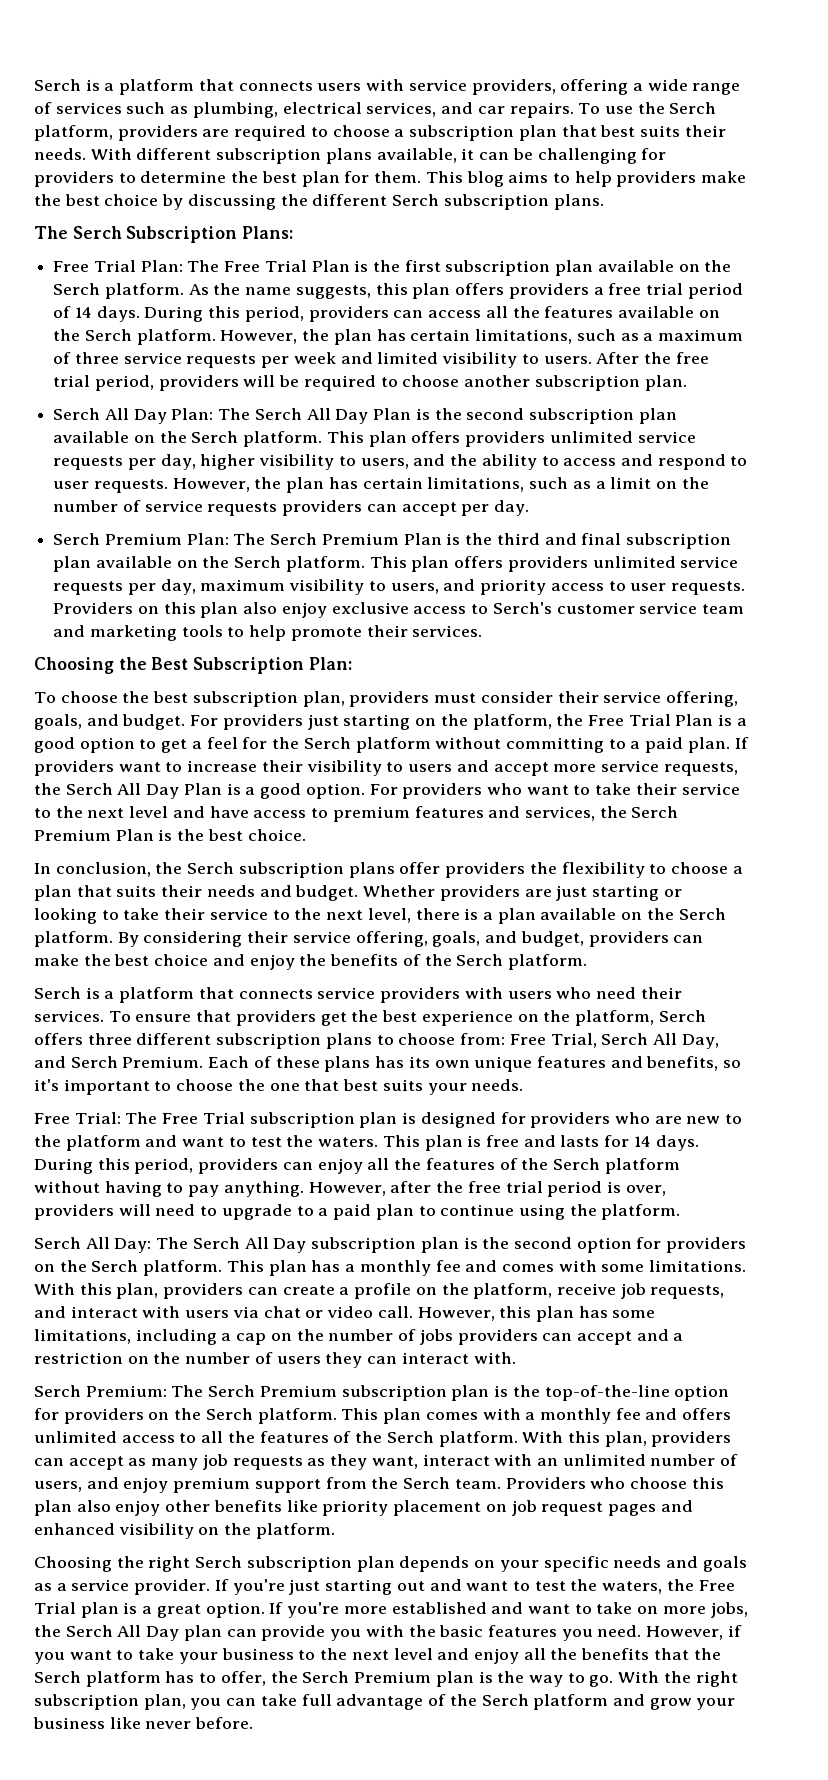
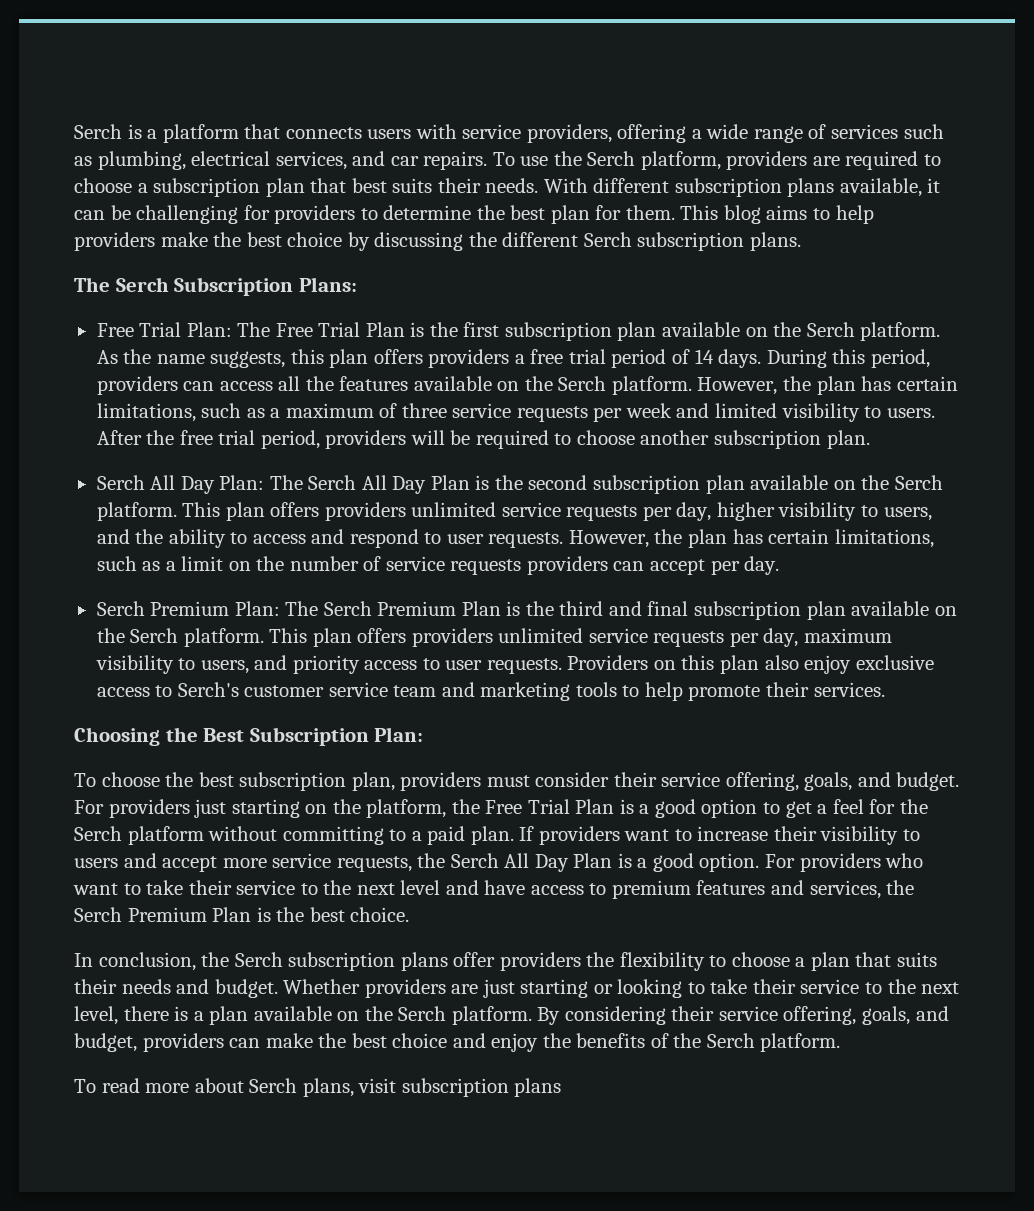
[34,987,682,1003] [34,1010,706,1026] [34,1033,719,1049] [34,1056,742,1072] [34,1079,524,1095] [34,1112,743,1128] [34,1135,699,1151] [34,1158,680,1174] [34,1181,666,1197] [34,1204,681,1220] [34,1237,747,1253] [34,1260,747,1276] [34,1283,725,1299] [34,1306,656,1322] [34,1329,684,1345] [34,1352,516,1368] [34,1385,730,1401] [34,1408,732,1424] [34,1431,732,1447] [34,1454,739,1470] [34,1477,724,1493] [34,1500,693,1516] [34,1523,335,1539] [34,1556,747,1572] [34,1579,735,1595] [34,1602,748,1618] [34,1625,742,1641] [34,1648,721,1664] [34,1671,738,1687] [34,1694,736,1710] [33,1717,254,1729] Serch is a platform that connects service providers with users who need their services. To ensure that providers get the best experience on the platform, Serch offers three different subscription plans to choose from: Free Trial, Serch All Day, and Serch Premium. Each of these plans has its own unique features and benefits, so it's important to choose the one that best suits your needs. // Free Trial: The Free Trial subscription plan is designed for providers who are new to the platform and want to test the waters. This plan is free and lasts for 14 days. During this period, providers can enjoy all the features of the Serch platform without having to pay anything. However, after the free trial period is over, providers will need to upgrade to a paid plan to continue using the platform. // Serch All Day: The Serch All Day subscription plan is the second option for providers on the Serch platform. This plan has a monthly fee and comes with some limitations. With this plan, providers can create a profile on the platform, receive job requests, and interact with users via chat or video call. However, this plan has some limitations, including a cap on the number of jobs providers can accept and a restriction on the number of users they can interact with. // Serch Premium: The Serch Premium subscription plan is the top-of-the-line option for providers on the Serch platform. This plan comes with a monthly fee and offers unlimited access to all the features of the Serch platform. With this plan, providers can accept as many job requests as they want, interact with an unlimited number of users, and enjoy premium support from the Serch team. Providers who choose this plan also enjoy other benefits like priority placement on job request pages and enhanced visibility on the platform. // Choosing the right Serch subscription plan depends on your specific needs and goals as a service provider. If you're just starting out and want to test the waters, the Free Trial plan is a great option. If you're more established and want to take on more jobs, the Serch All Day plan can provide you with the basic features you need. However, if you want to take your business to the next level and enjoy all the benefits that the Serch platform has to offer, the Serch Premium plan is the way to go. With the right subscription plan, you can take full advantage of the Serch platform and grow your business like never before. -> [74,1078,562,1097] To read more about Serch plans, visit subscription plans

